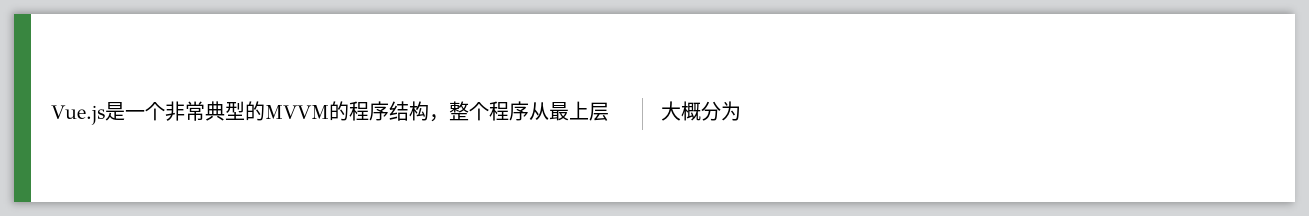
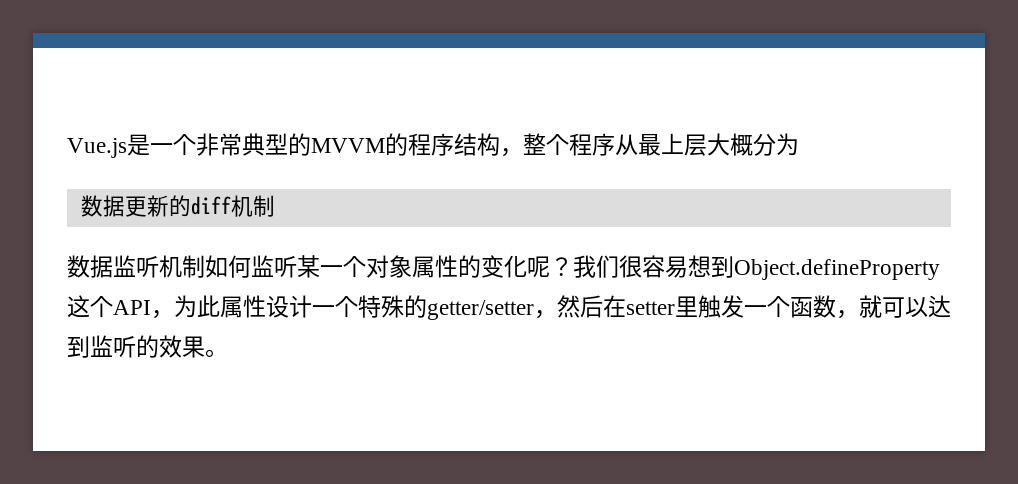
(741, 111) none -> [80,195,275,217] [67,255,940,280] [67,295,951,320] [67,335,228,358] // 数据更新的diff机制 // 数据监听机制如何监听某一个对象属性的变化呢？我们很容易想到Object.defineProperty这个API，为此属性设计一个特殊的getter/setter，然后在setter里触发一个函数，就可以达到监听的效果。

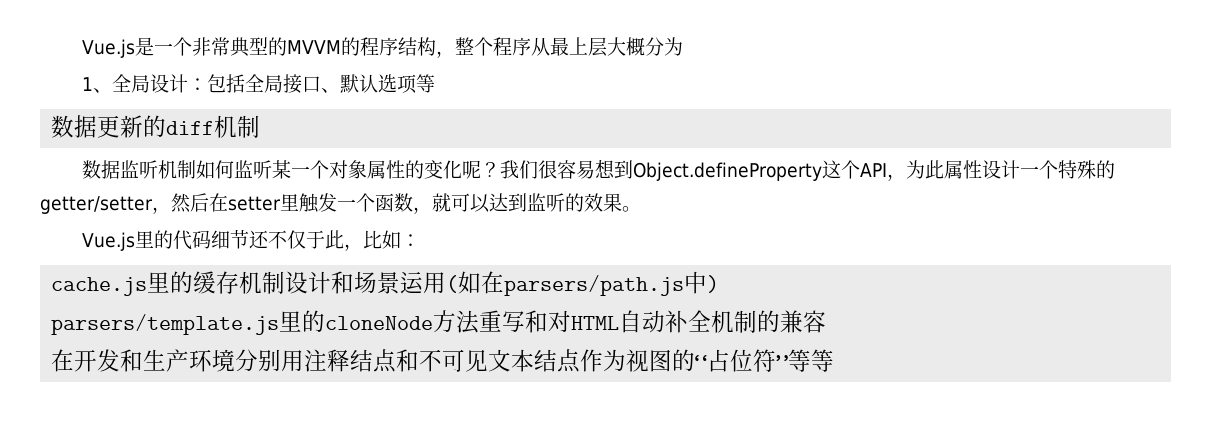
(799, 144) none -> [81,74,435,94] // 1、全局设计：包括全局接口、默认选项等
(228, 353) none -> [81,229,420,251] [51,271,720,296] [51,310,827,335] [51,349,835,373] // Vue.js里的代码细节还不仅于此，比如： // cache.js里的缓存机制设计和场景运用(如在parsers/path.js中) // parsers/template.js里的cloneNode方法重写和对HTML自动补全机制的兼容 // 在开发和生产环境分别用注释结点和不可见文本结点作为视图的“占位符”等等

